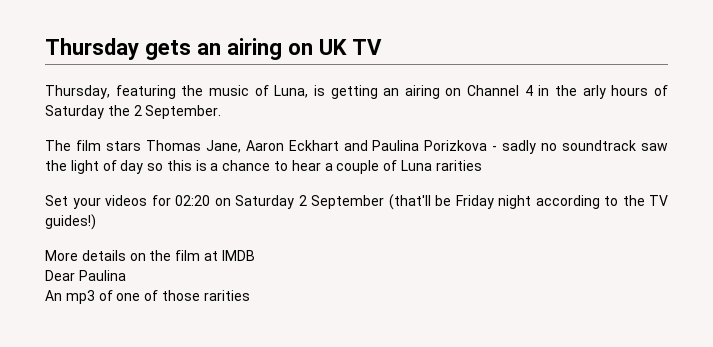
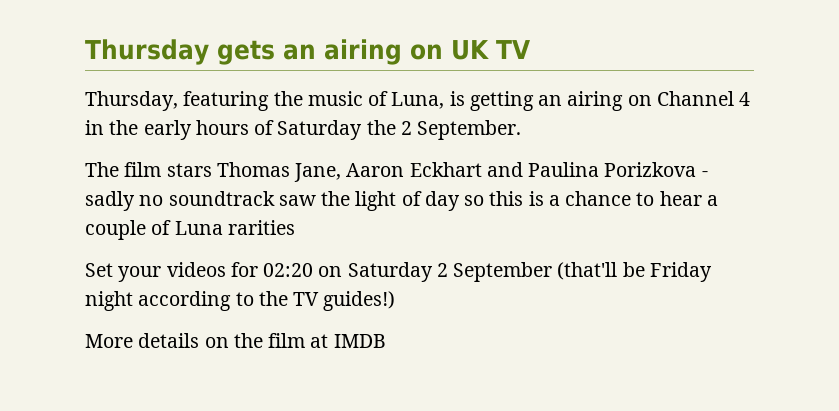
[582,85,606,99] arly -> [143,120,192,140] early
[45,270,126,281] [45,290,250,304] // Dear Paulina // An mp3 of one of those rarities -> (386, 341) none

